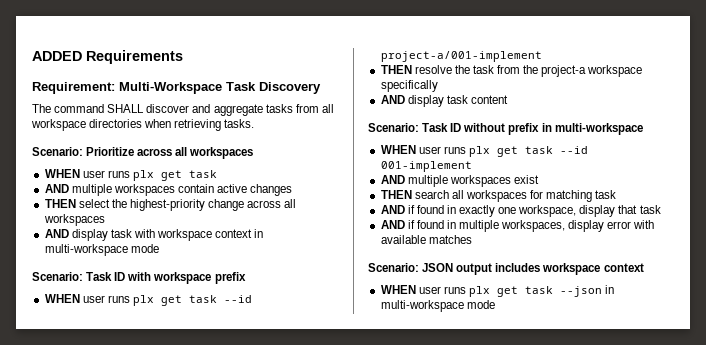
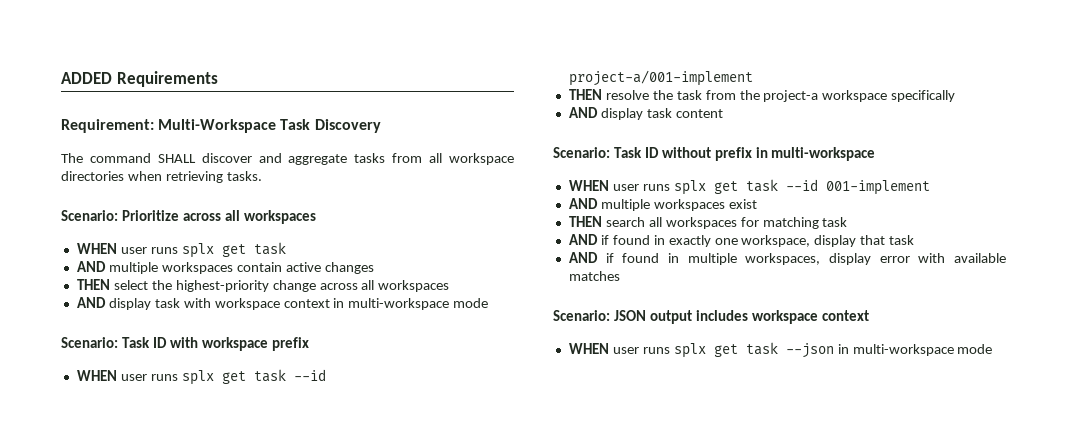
[132,170,154,181] plx -> [181,243,214,258] splx
[132,295,154,306] plx -> [181,370,214,385] splx
[468,146,490,157] plx -> [673,180,706,195] splx
[468,286,490,297] plx -> [673,343,706,358] splx

